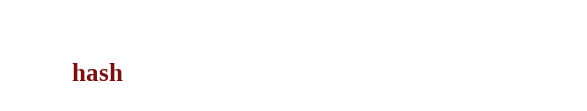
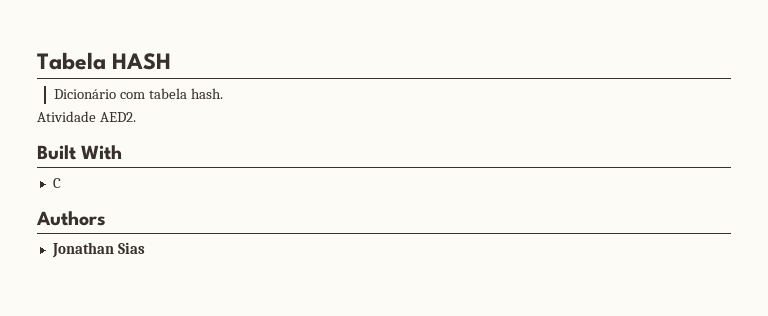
[72,63,123,81] hash -> [37,52,172,70] [54,88,224,99] [37,111,136,122] [37,145,123,160] [52,178,61,188] [36,211,106,226] [51,242,145,258] Tabela HASH // Dicionário com tabela hash. // Atividade AED2. // Built With // C // Authors // Jonathan Sias

